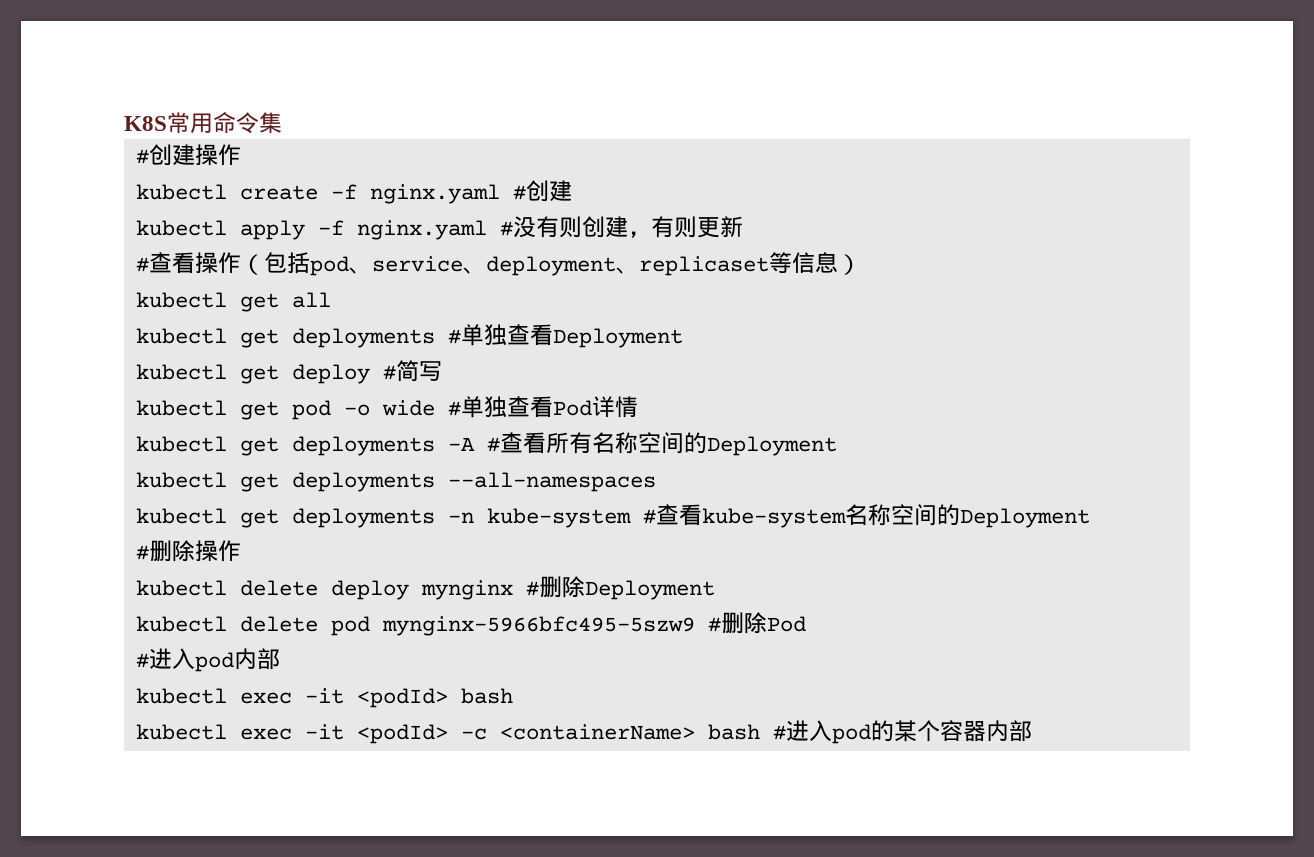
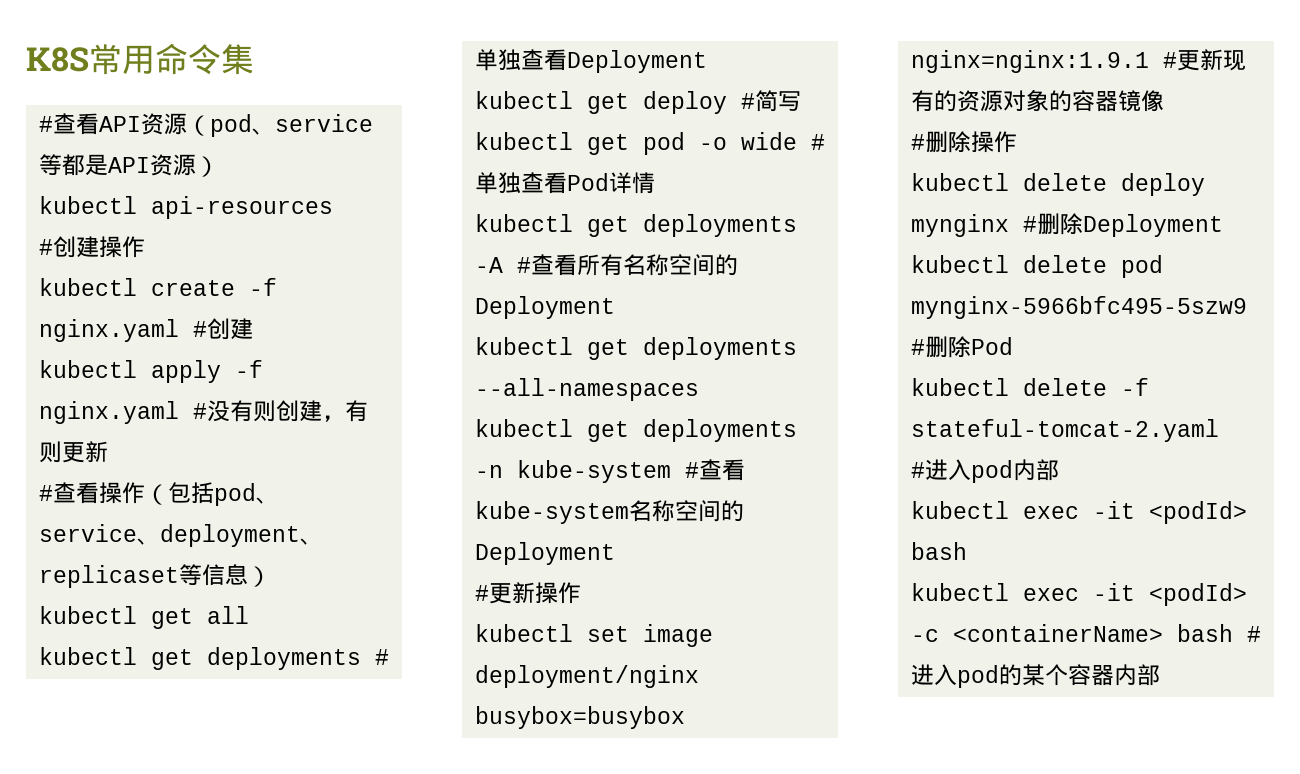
(282, 123) none -> [38,113,373,137] [38,154,219,177] [38,196,333,219] // #查看API资源（pod、service等都是API资源） // kubectl api-resources
(1090, 518) none -> [474,582,581,604] [474,624,713,647] [474,665,699,688] [474,706,685,729] [910,49,1246,73] [910,89,1164,112] // #更新操作 // kubectl set image deployment/nginx busybox=busybox nginx=nginx:1.9.1 #更新现有的资源对象的容器镜像
(806, 624) none -> [910,378,1149,396] [910,419,1219,442] // kubectl delete -f stateful-tomcat-2.yaml

